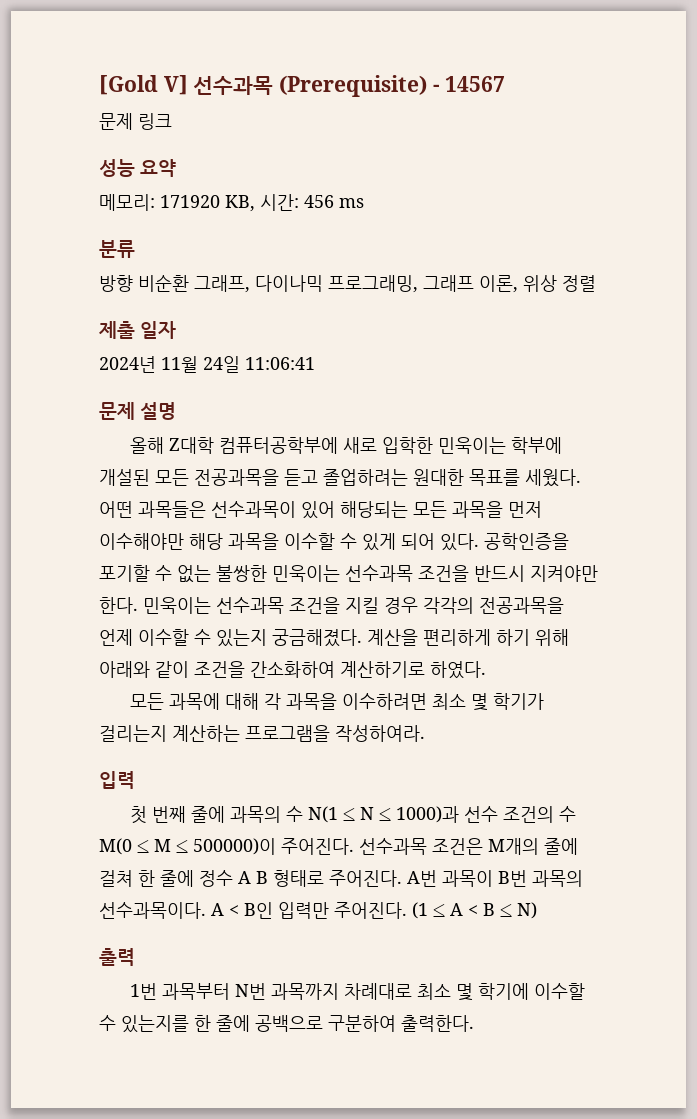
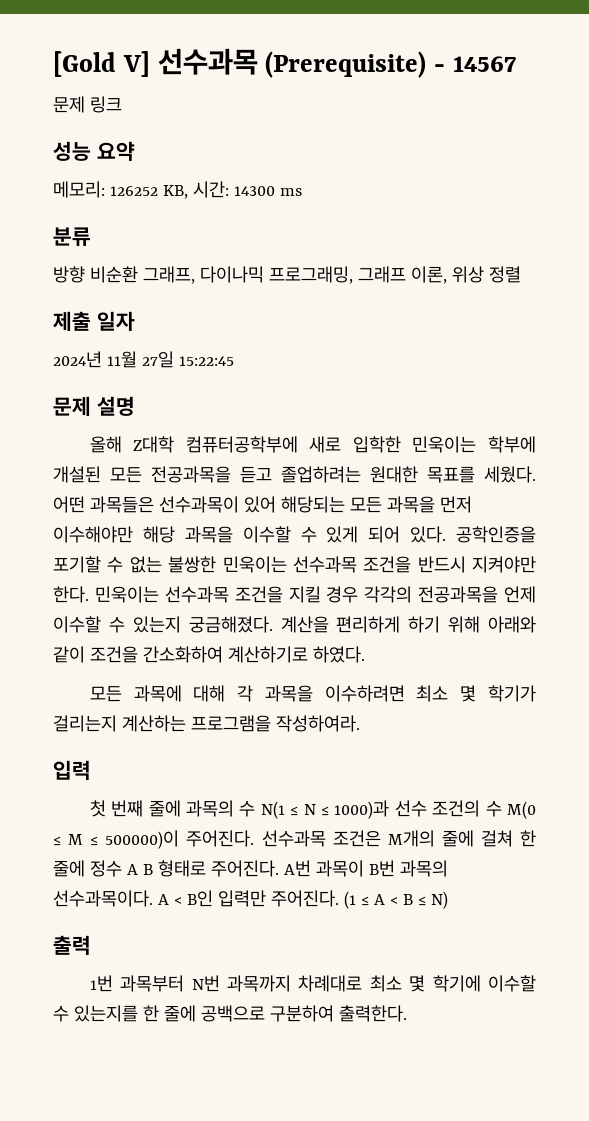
[160,195,220,208] 171920 -> [109,186,158,196] 126252
[304,195,334,208] 456 -> [233,186,275,196] 14300
[203,356,315,373] 24일 11:06:41 -> [141,351,234,368] 27일 15:22:45

